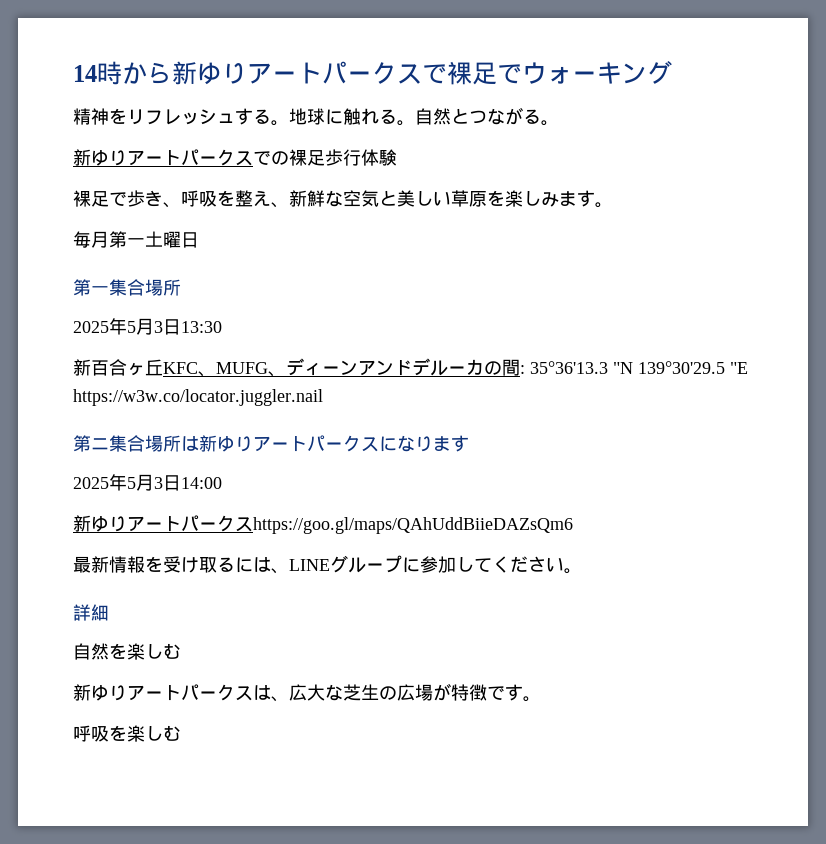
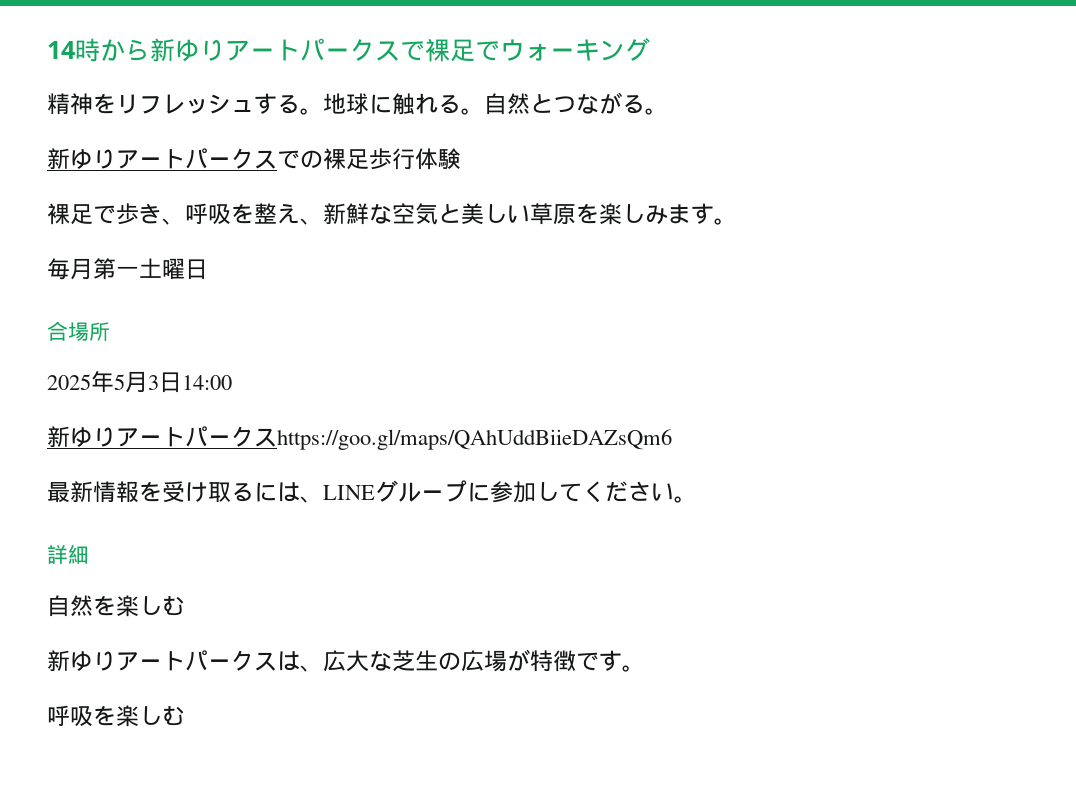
[73,279,181,296] [73,318,222,335] [73,358,748,377] [73,389,323,406] [73,435,469,452] 第一集合場所 // 2025年5月3日13:30 // 新百合ヶ丘KFC、MUFG、ディーンアンドデルーカの間: 35°36'13.3 "N 139°30'29.5 "E https://w3w.co/locator.juggler.nail // 第ニ集合場所は新ゆりアートパークスになります -> [47,321,110,342] 合場所

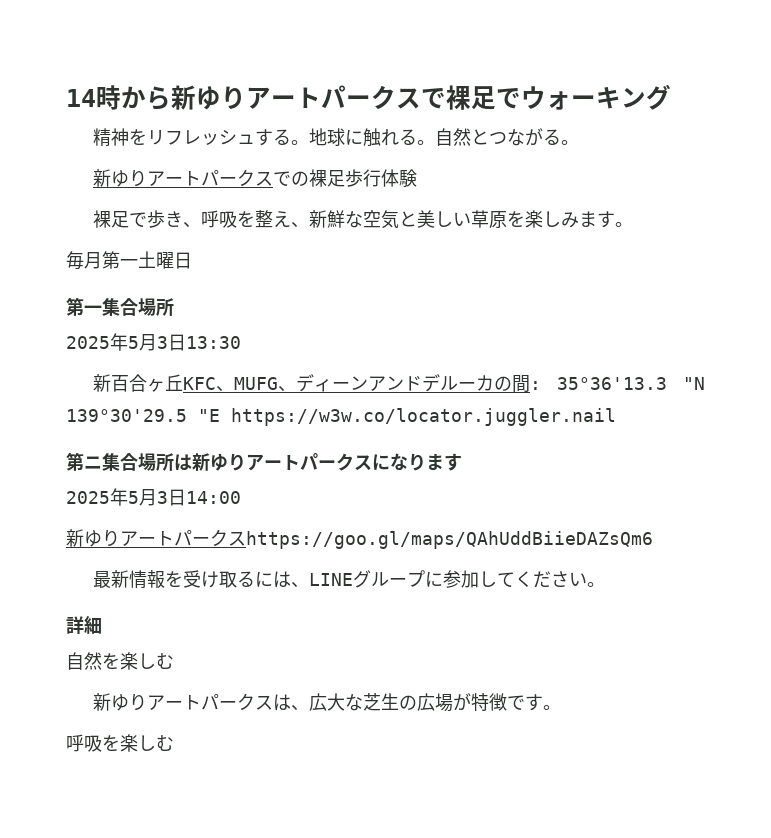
[47,321,110,342] 合場所 -> [66,297,174,316] [66,333,241,351] [93,374,705,393] [66,408,616,426] [66,452,462,471] 第一集合場所 // 2025年5月3日13:30 // 新百合ヶ丘KFC、MUFG、ディーンアンドデルーカの間: 35°36'13.3 "N 139°30'29.5 "E https://w3w.co/locator.juggler.nail // 第ニ集合場所は新ゆりアートパークスになります

